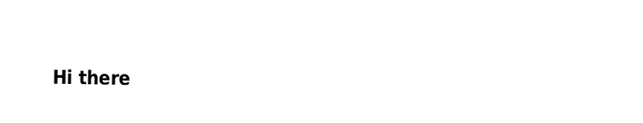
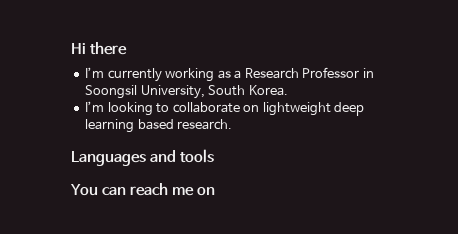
(131, 77) none -> [85,67,374,82] [85,85,288,99] [85,101,365,116] [85,119,233,133] [71,149,215,166] [70,183,216,196] // I’m currently working as a Research Professor in Soongsil University, South Korea. // I’m looking to collaborate on lightweight deep learning based research. // Languages and tools // You can reach me on

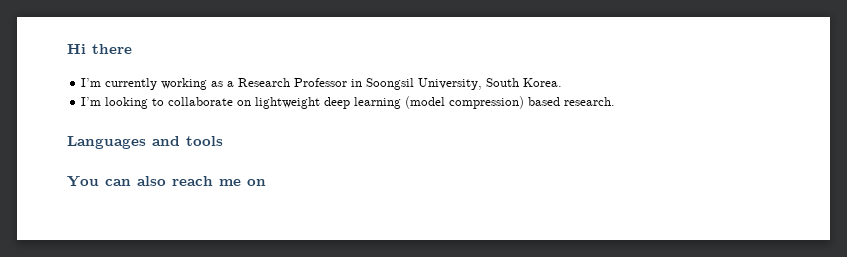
(135, 126) none -> [405,96,525,109] (model compression)
(127, 191) none -> [137,176,166,186] also

